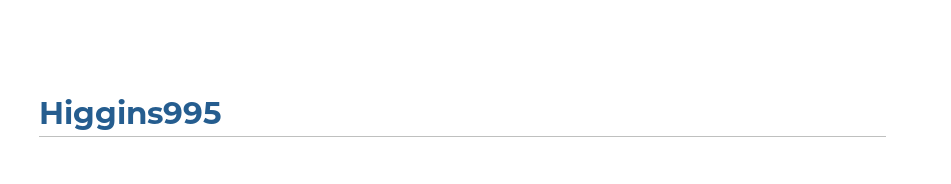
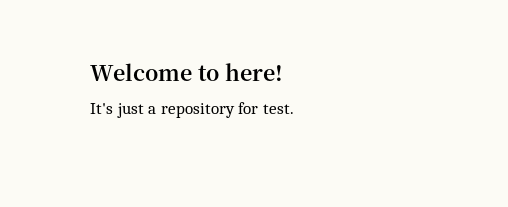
[39,99,221,130] Higgins995 -> [90,63,283,81] [90,102,294,118] Welcome to here! // It's just a repository for test.

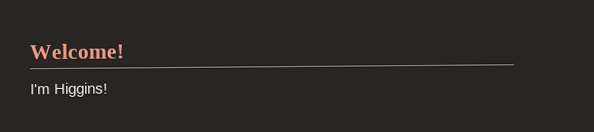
[90,63,283,81] [90,102,294,118] Welcome to here! // It's just a repository for test. -> [29,43,124,60] [30,82,109,97] Welcome! // I'm Higgins!

